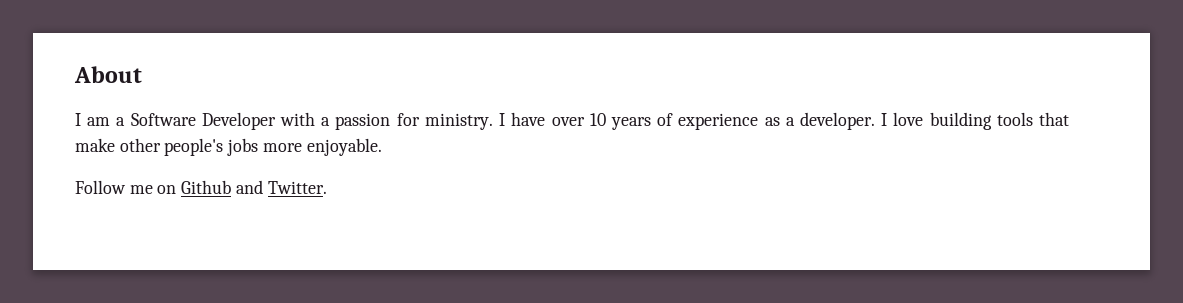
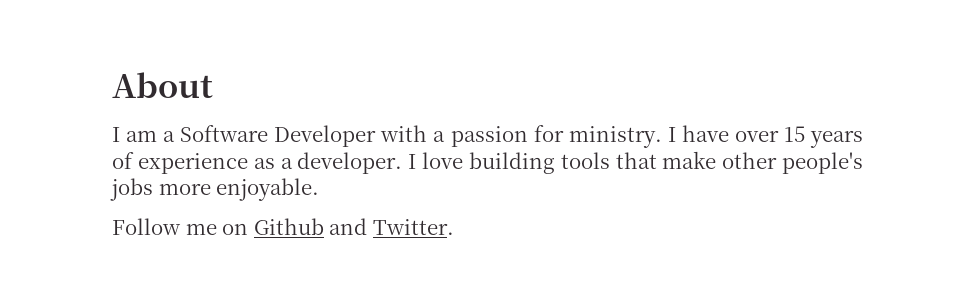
[589,113,606,126] 10 -> [783,126,805,142] 15

